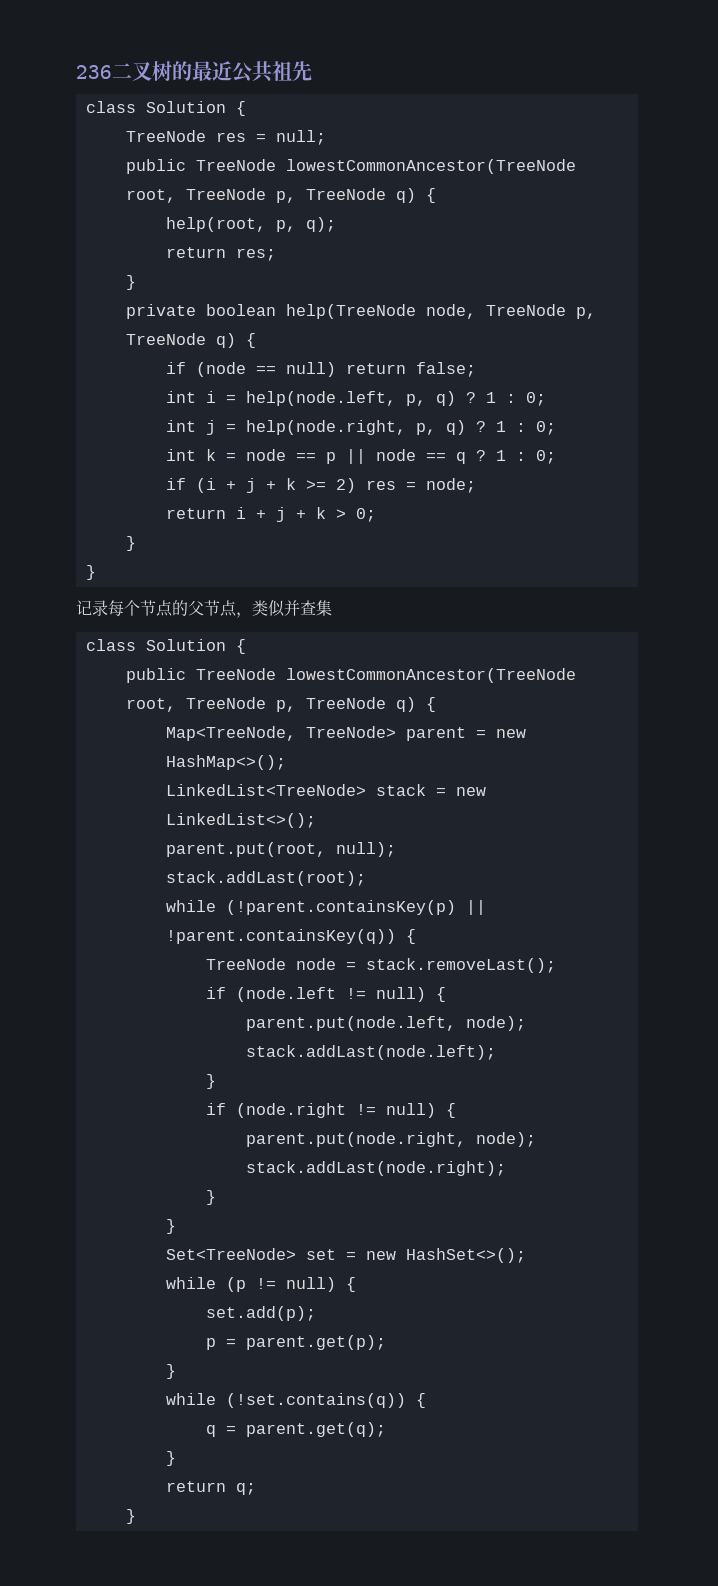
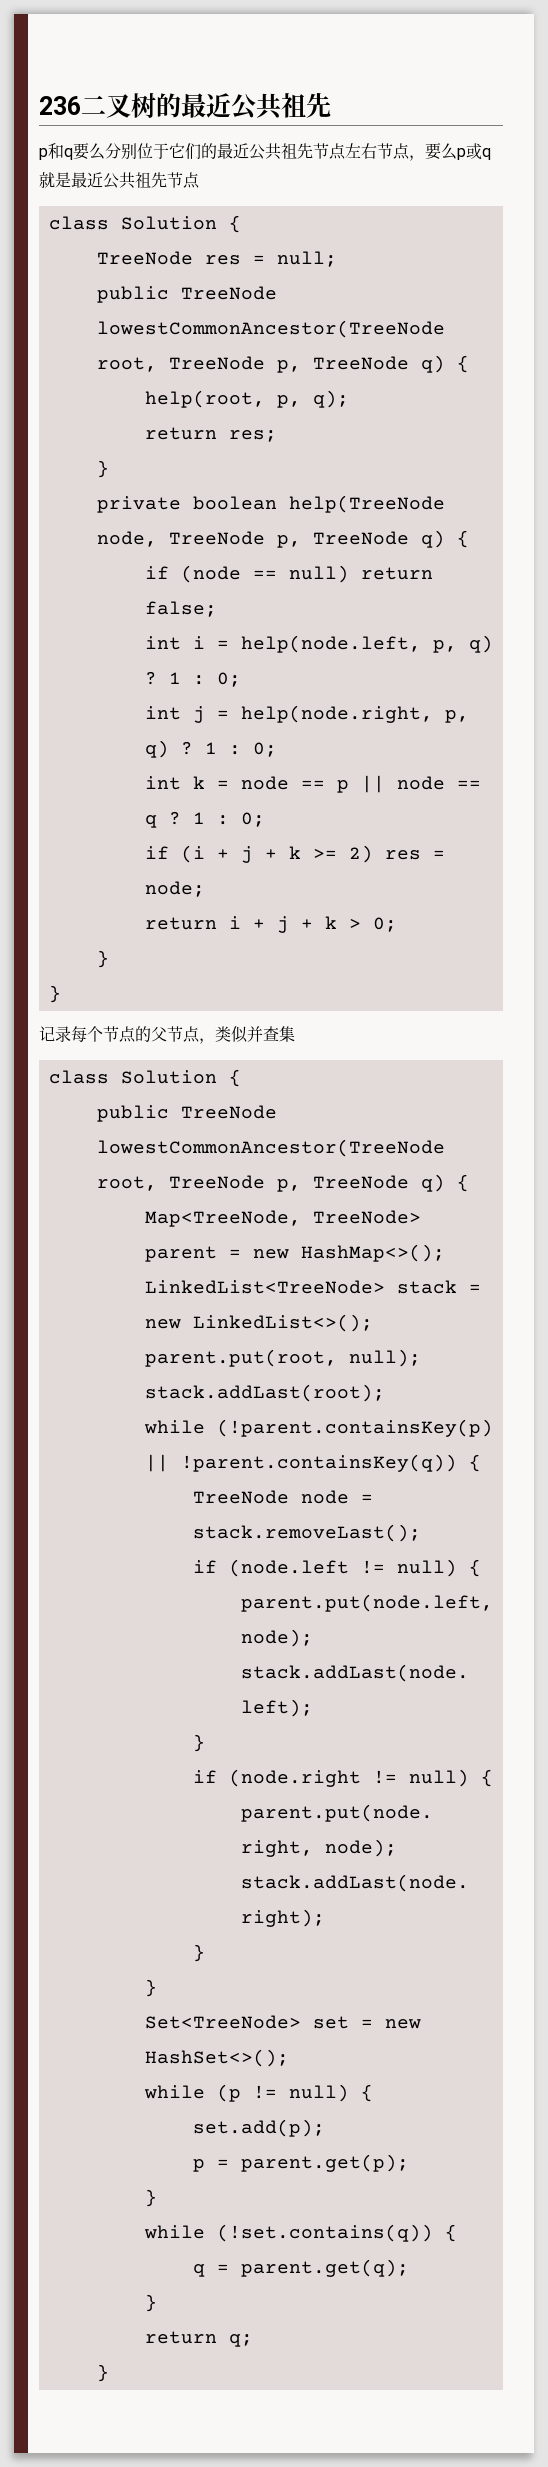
(312, 71) none -> [39,143,491,161] [39,172,200,189] // p和q要么分别位于它们的最近公共祖先节点左右节点，要么p或q就是最近公共祖先节点

